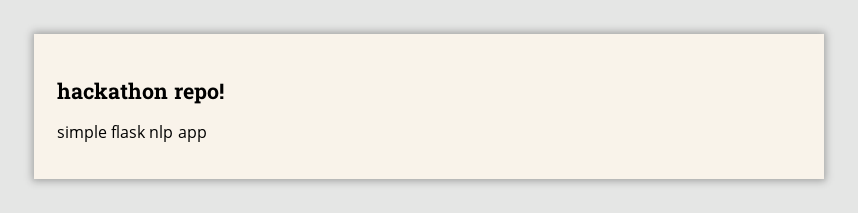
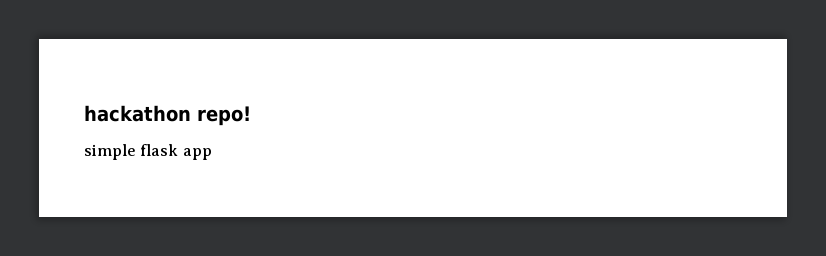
[149,125,174,142] nlp -> (179, 150) none

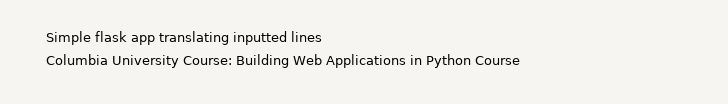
[84,105,251,126] [84,144,212,160] hackathon repo! // simple flask app -> [46,31,322,45] [46,54,520,68] Simple flask app translating inputted lines // Columbia University Course: Building Web Applications in Python Course

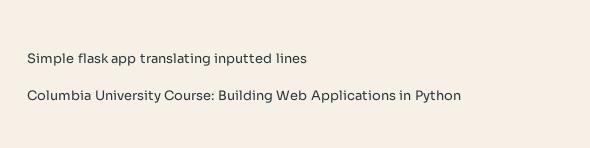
[475,56,520,65] Course -> (461, 96) none

